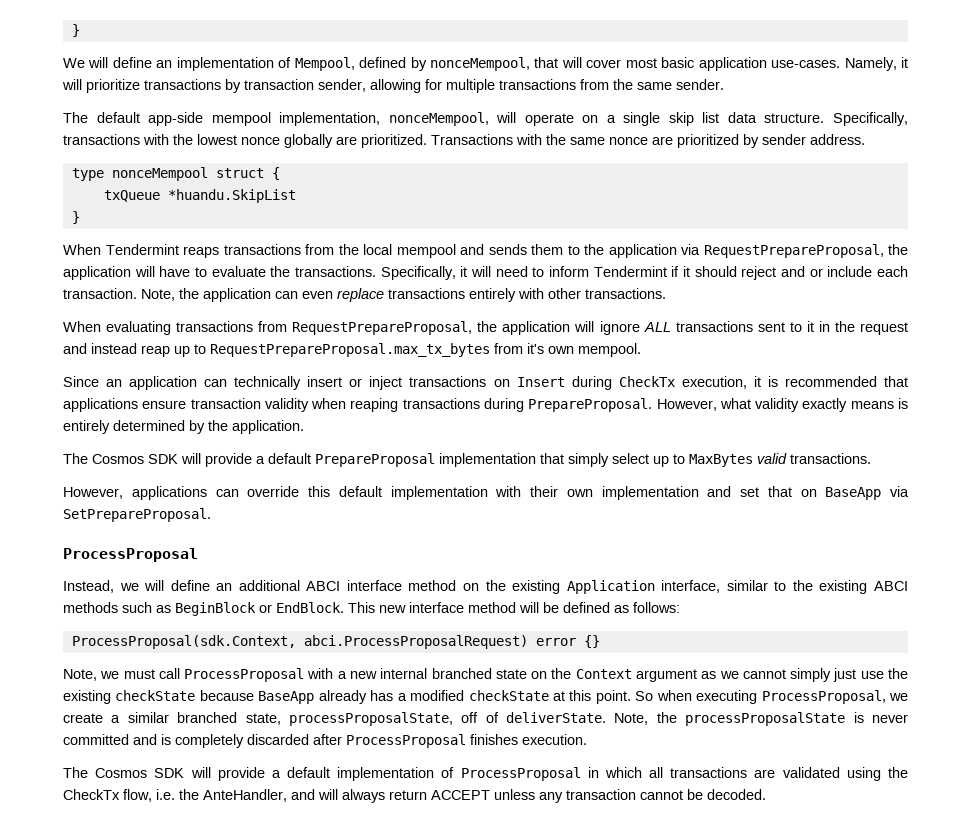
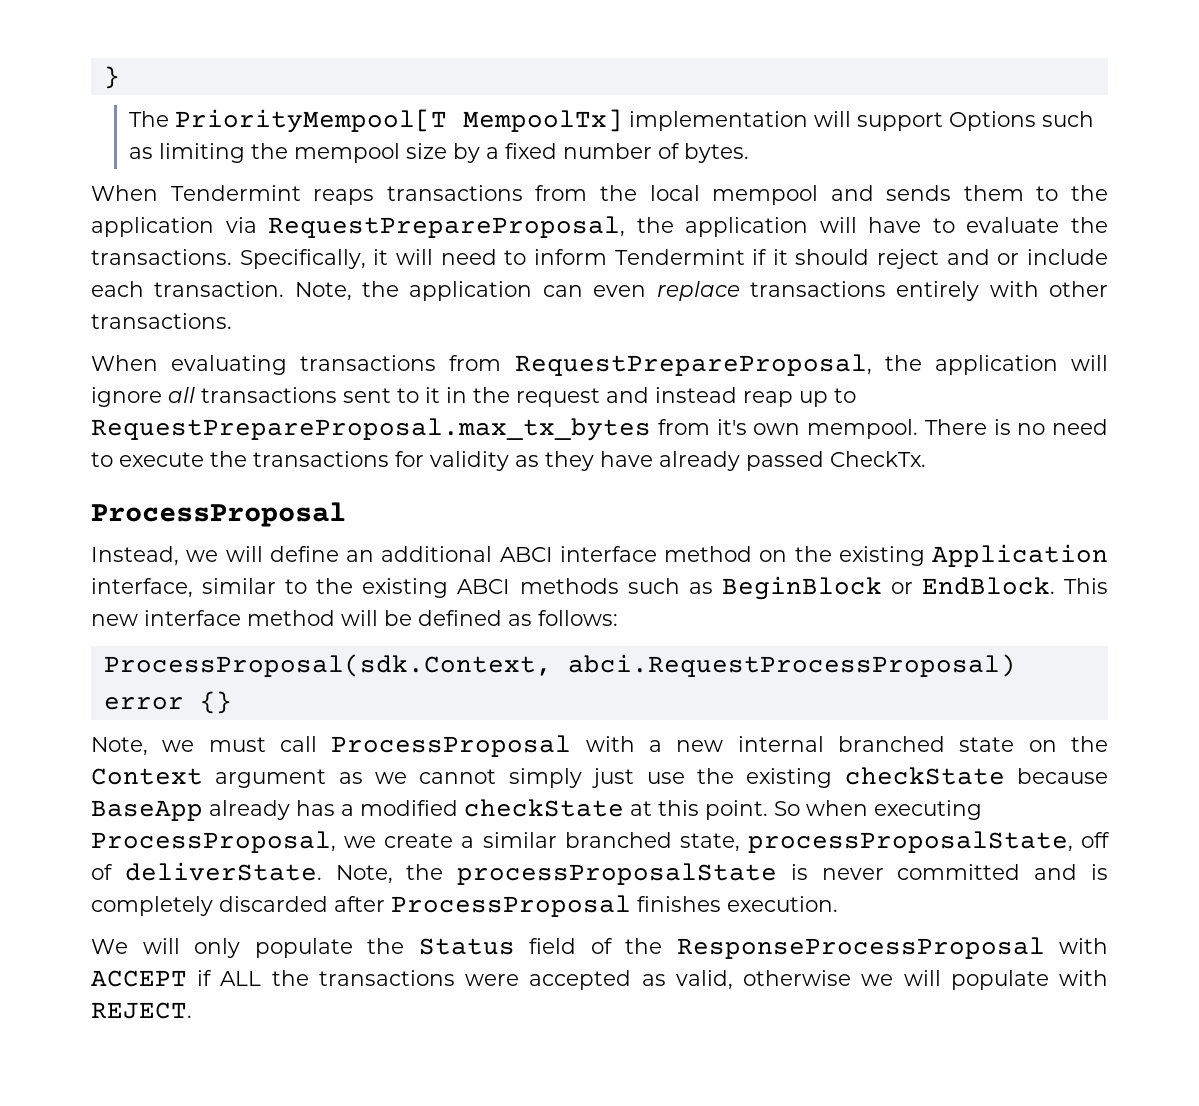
[71,24,80,37] [63,57,909,71] [62,79,724,93] [63,112,908,126] [63,134,865,148] [71,167,280,181] [103,189,296,203] [71,211,80,224] } // We will define an implementation of Mempool, defined by nonceMempool, that will cover most basic application use-cases. Namely, it will prioritize transactions by transaction sender, allowing for multiple transactions from the same sender. // The default app-side mempool implementation, nonceMempool, will operate on a single skip list data structure. Specifically, transactions with the lowest nonce globally are prioritized. Transactions with the same nonce are prioritized by sender address. // type nonceMempool struct { // txQueue *huandu.SkipList // } -> [103,66,120,89] [128,109,1094,133] [128,143,749,163] } // The PriorityMempool[T MempoolTx] implementation will support Options such as limiting the mempool size by a fixed number of bytes.
[643,322,671,332] ALL -> [168,387,195,403] all
[63,376,908,390] [63,398,909,412] [63,420,304,434] [63,453,871,467] [63,486,909,500] [63,508,211,522] // Since an application can technically insert or inject transactions on Insert during CheckTx execution, it is recommended that applications ensure transaction validity when reaping transactions during PrepareProposal. However, what validity exactly means is entirely determined by the application. // The Cosmos SDK will provide a default PrepareProposal implementation that simply select up to MaxBytes valid transactions. // However, applications can override this default implementation with their own implementation and set that on BaseApp via SetPrepareProposal. -> [924,419,1108,435] [91,451,926,471] There is no need to execute the transactions for validity as they have already passed CheckTx.
[303,635,528,649] abci.ProcessProposalRequest) -> [567,654,1016,677] abci.RequestProcessProposal)
[63,767,908,781] [63,789,766,803] The Cosmos SDK will provide a default implementation of ProcessProposal in which all transactions are validated using the CheckTx flow, i.e. the AnteHandler, and will always return ACCEPT unless any transaction cannot be decoded. -> [91,937,1108,959] [91,970,1109,990] [91,1002,192,1019] We will only populate the Status field of the ResponseProcessProposal with ACCEPT if ALL the transactions were accepted as valid, otherwise we will populate with REJECT.

